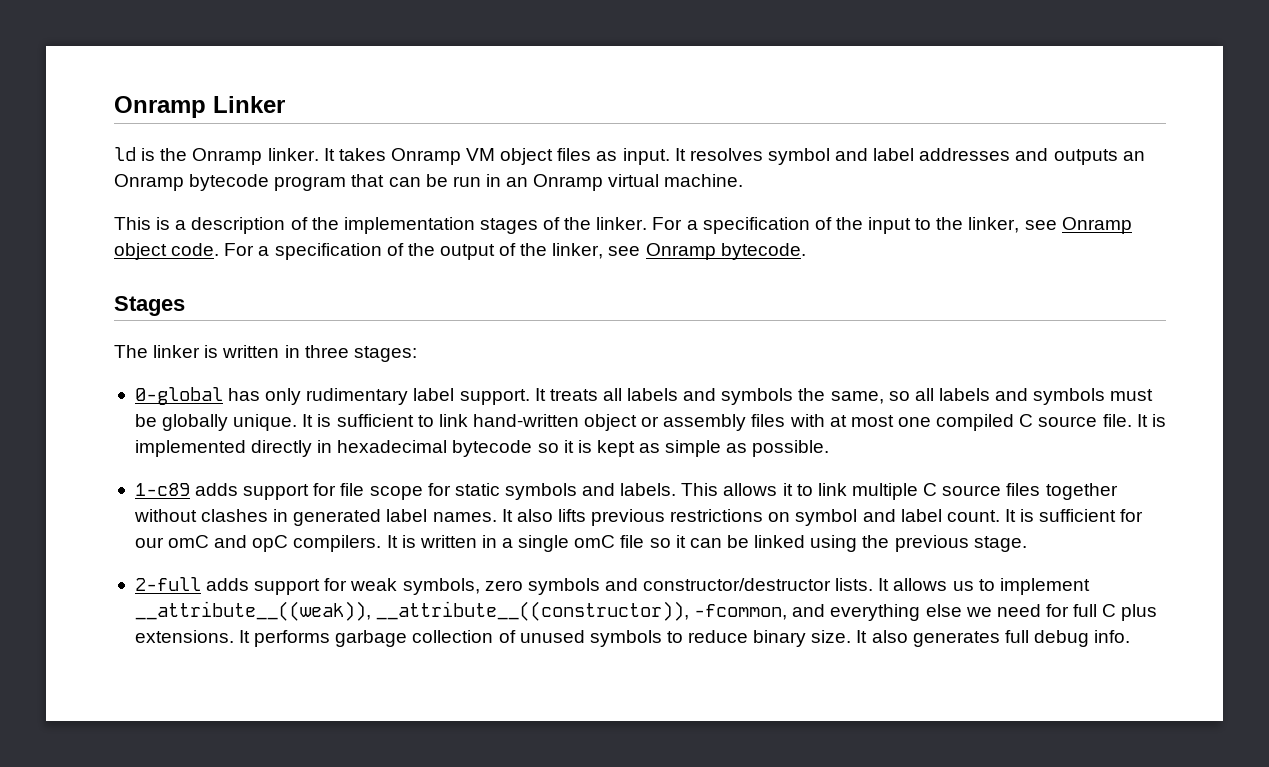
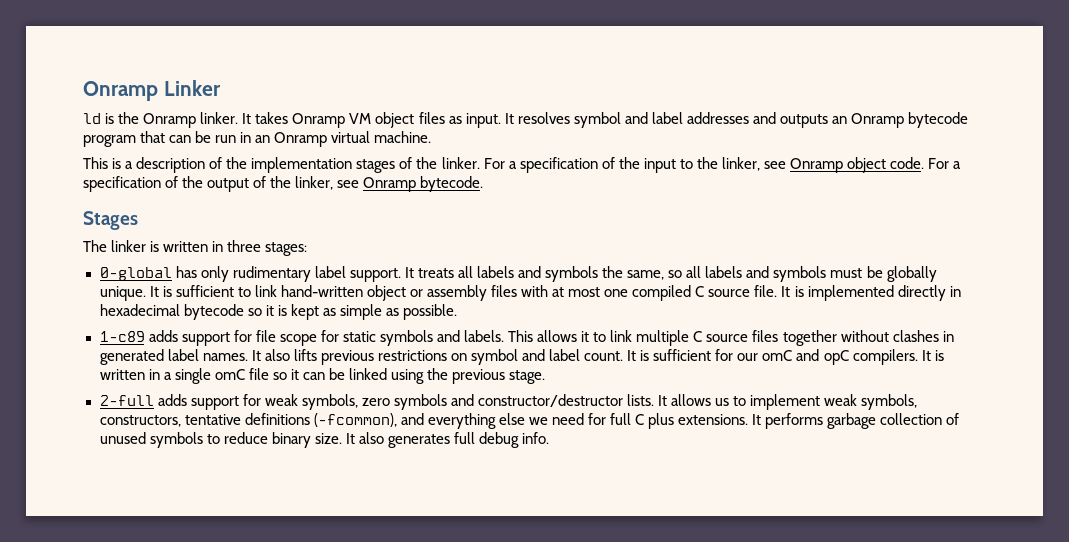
[134,601,788,621] __attribute__((weak)), __attribute__((constructor)), -fcommon, -> [824,394,918,410] [99,413,397,427] weak symbols, constructors, tentative definitions (-fcommon),

